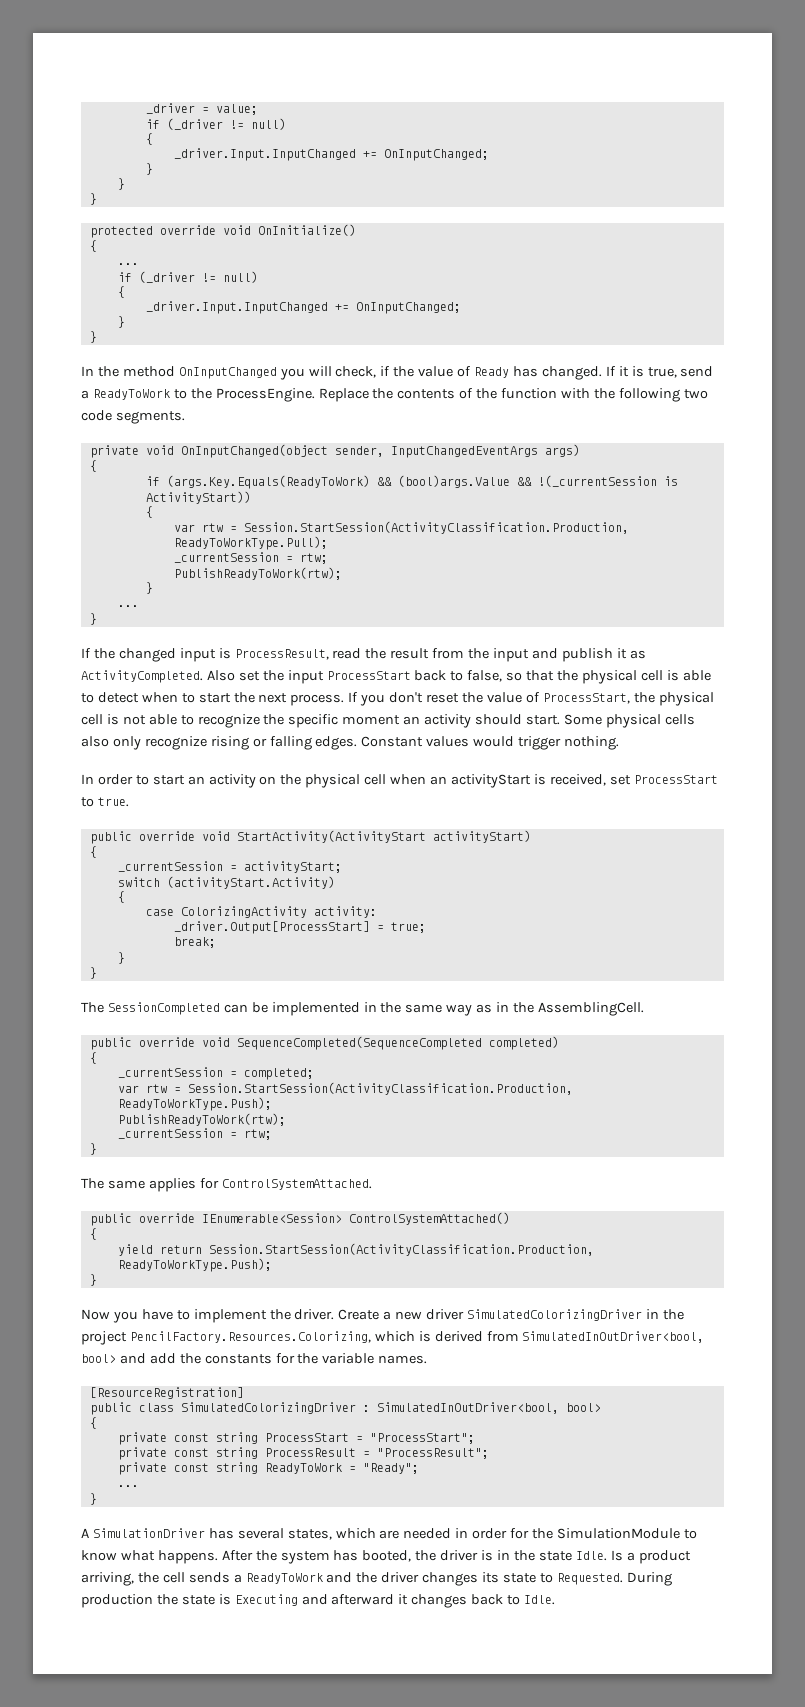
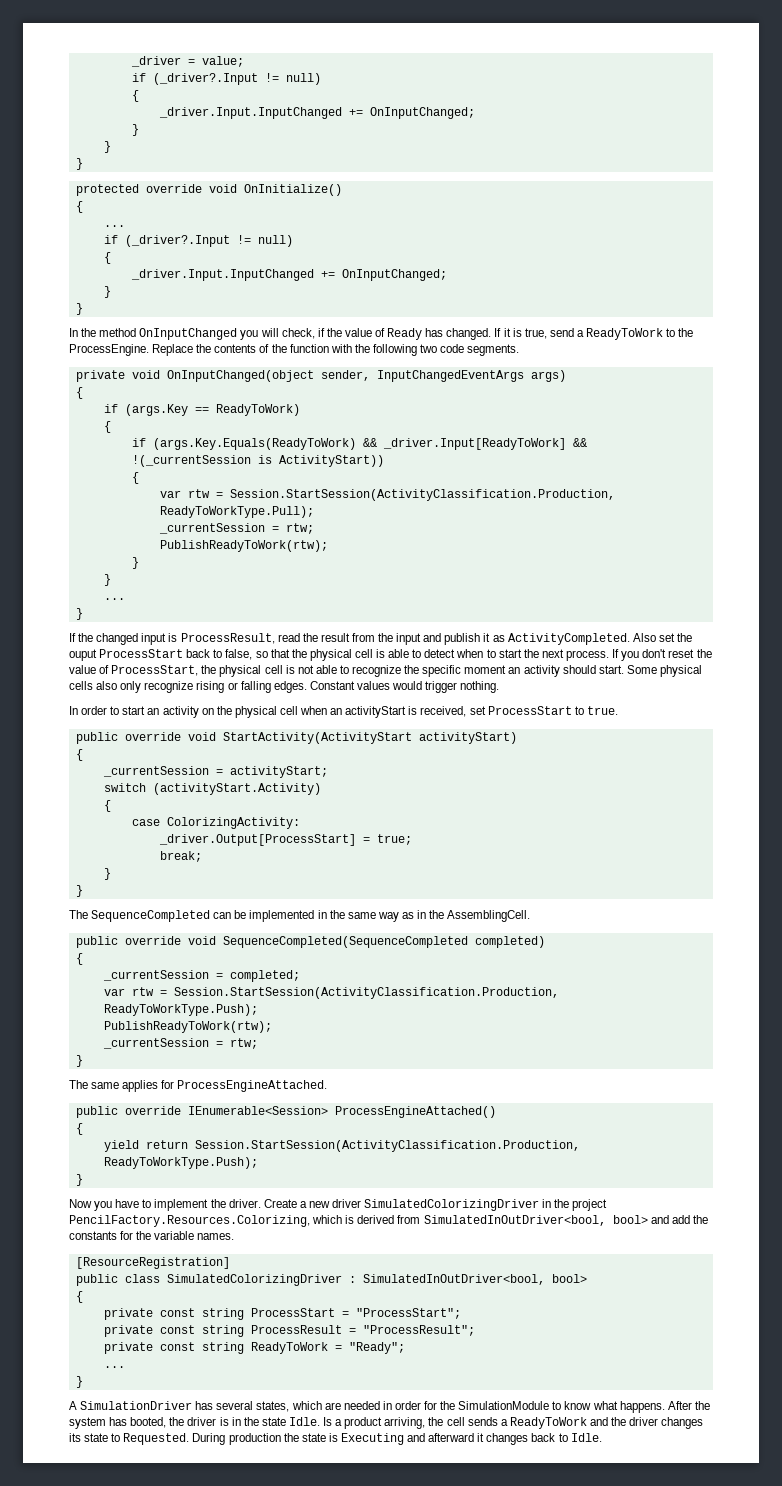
[166,118,223,130] (_driver -> [152,73,258,85] (_driver?.Input
[138,271,195,283] (_driver -> [124,235,230,247] (_driver?.Input
(97, 466) none -> [103,404,300,416] [103,421,111,433] // if (args.Key == ReadyToWork) // {
[397,475,510,488] (bool)args.Value -> [382,438,566,450] _driver.Input[ReadyToWork]
(153, 588) none -> [103,574,111,586] // }
[287,670,324,684] input -> [69,649,97,661] ouput
[180,906,377,918] ColorizingActivity activity: -> [166,817,300,829] ColorizingActivity:
[107,1002,220,1015] SessionCompleted -> [91,910,211,922] SequenceCompleted
[221,1179,372,1190] ControlSystemAttached. -> [177,1080,328,1092] ProcessEngineAttached.
[348,1212,510,1225] ControlSystemAttached() -> [334,1106,496,1118] ProcessEngineAttached()

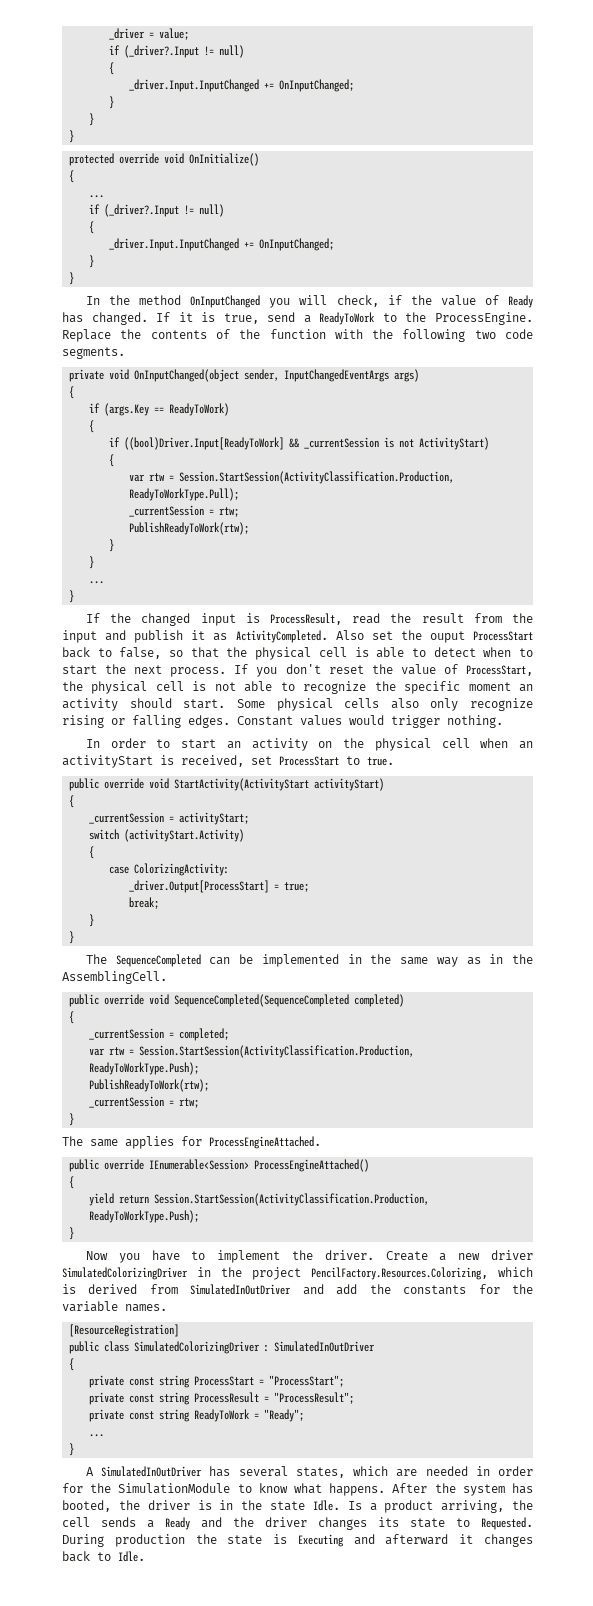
[152,438,587,450] [131,455,384,467] (args.Key.Equals(ReadyToWork) && _driver.Input[ReadyToWork] && !(_currentSession is ActivityStart)) -> [124,437,490,450] ((bool)Driver.Input[ReadyToWork] && _currentSession is not ActivityStart)
[423,1215,648,1226] SimulatedInOutDriver<bool, bool> -> [190,1284,292,1295] SimulatedInOutDriver
[362,1274,587,1285] SimulatedInOutDriver<bool, bool> -> [274,1341,376,1352] SimulatedInOutDriver
[80,1401,193,1410] SimulationDriver -> [101,1466,203,1477] SimulatedInOutDriver
[509,1417,587,1429] ReadyToWork -> [165,1517,190,1530] Ready

